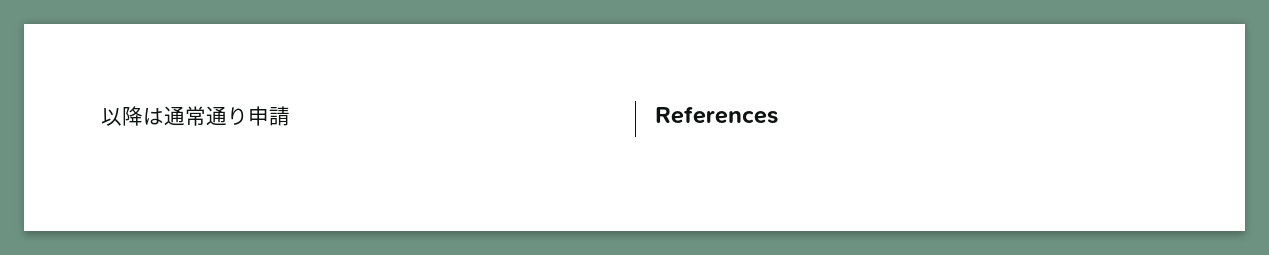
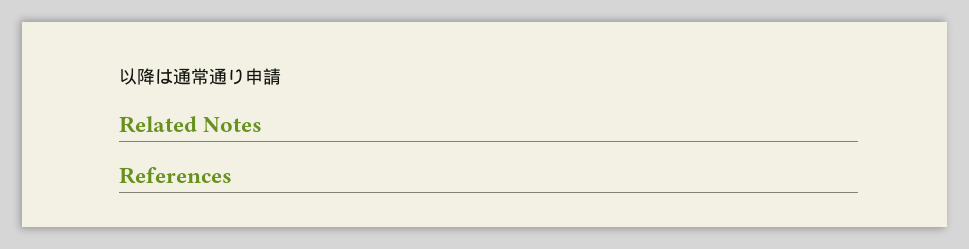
(290, 116) none -> [119,116,263,133] // Related Notes

